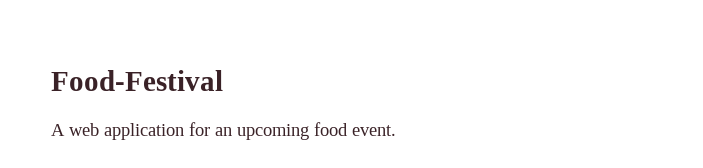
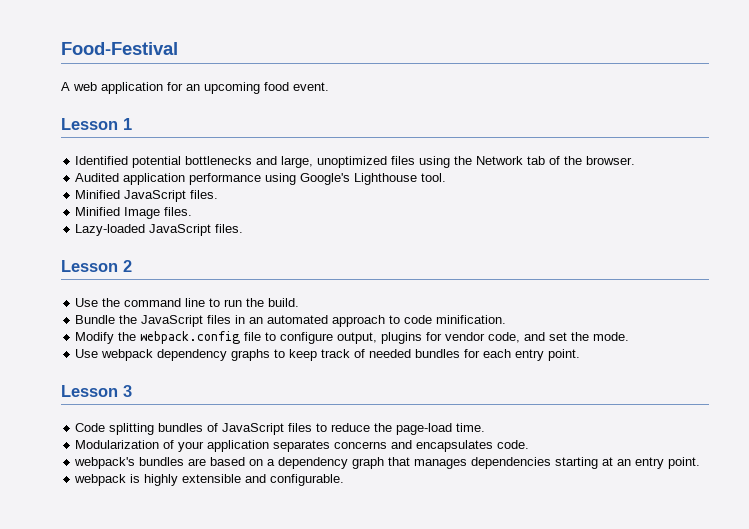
(396, 130) none -> [61,118,132,130] [75,156,636,168] [75,173,447,185] [75,190,219,202] [75,207,193,219] [75,224,244,236] [61,260,132,272] [75,298,300,307] [75,315,507,327] [75,331,630,344] [75,349,581,361] [61,385,132,397] [75,423,486,435] [75,440,530,452] [74,457,701,469] [74,474,345,486] // Lesson 1 // Identified potential bottlenecks and large, unoptimized files using the Network tab of the browser. // Audited application performance using Google's Lighthouse tool. // Minified JavaScript files. // Minified Image files. // Lazy-loaded JavaScript files. // Lesson 2 // Use the command line to run the build. // Bundle the JavaScript files in an automated approach to code minification. // Modify the webpack.config file to configure output, plugins for vendor code, and set the mode. // Use webpack dependency graphs to keep track of needed bundles for each entry point. // Lesson 3 // Code splitting bundles of JavaScript files to reduce the page-load time. // Modularization of your application separates concerns and encapsulates code. // webpack's bundles are based on a dependency graph that manages dependencies starting at an entry point. // webpack is highly extensible and configurable.

